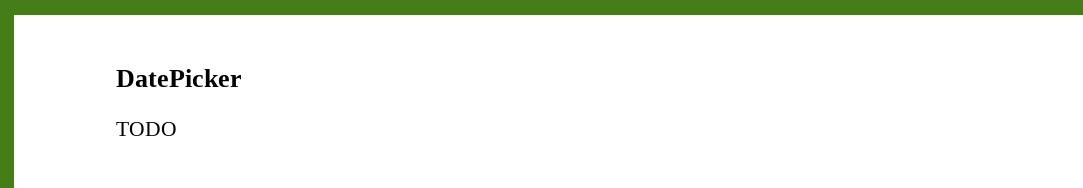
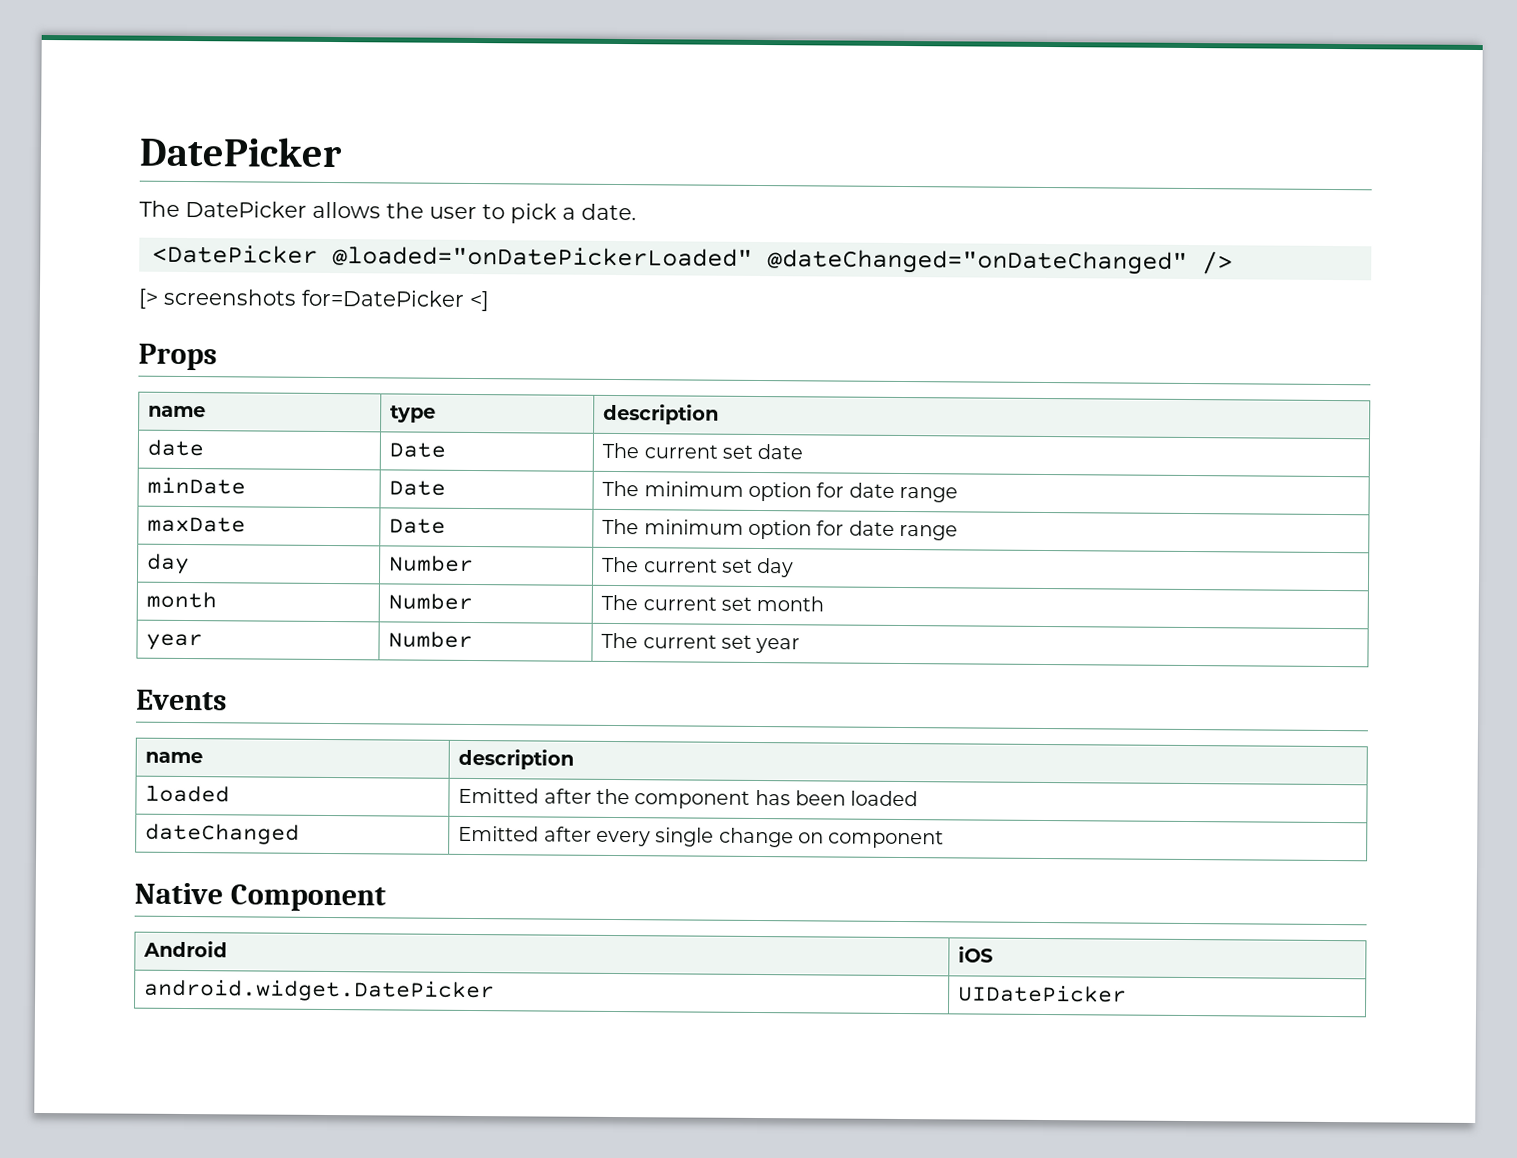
[116,122,177,136] TODO -> [139,200,637,224] [151,244,1233,275] [138,288,490,312] [138,343,217,371] [148,405,207,418] [390,405,437,423] [603,403,720,425] [147,439,205,457] [389,442,447,458] [602,442,804,460] [147,476,247,495] [389,480,447,496] [602,480,958,503] [147,516,247,533] [389,518,447,534] [602,518,958,541] [147,553,191,575] [389,555,475,573] [602,556,795,578] [146,591,218,609] [388,593,474,611] [601,594,825,612] [146,633,204,651] [388,631,474,649] [601,632,801,654] [136,689,227,711] [145,751,204,764] [458,748,575,770] [145,785,231,803] [458,787,919,809] [145,823,301,845] [458,825,945,849] [134,882,387,912] [143,940,229,958] [958,946,994,963] [144,978,496,1003] [958,984,1128,1003] The DatePicker allows the user to pick a date. // <DatePicker @loaded="onDatePickerLoaded" @dateChanged="onDateChanged" /> // [> screenshots for=DatePicker <] // Props // name | type | description // date | Date | The current set date // minDate | Date | The minimum option for date range // maxDate | Date | The minimum option for date range // day | Number | The current set day // month | Number | The current set month // year | Number | The current set year // Events // name | description // loaded | Emitted after the component has been loaded // dateChanged | Emitted after every single change on component // Native Component // Android | iOS // android.widget.DatePicker | UIDatePicker

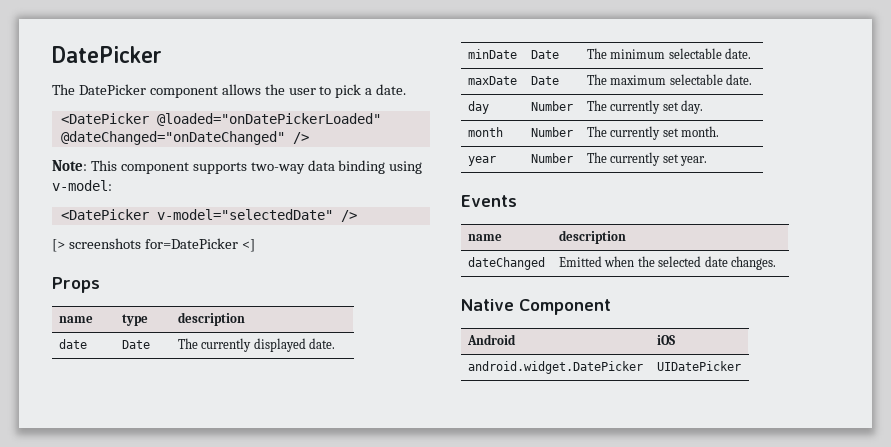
(307, 209) none -> [149,86,218,98] component
(1233, 263) none -> [52,160,423,174] [52,180,112,191] [60,209,357,222] // Note: This component supports two-way data binding using v-model: // <DatePicker v-model="selectedDate" />
[643,443,804,460] current set date -> [201,338,336,352] currently displayed date.
[747,481,958,503] option for date range -> [668,48,752,59] selectable date.
[643,519,958,541] minimum option for date range -> [610,74,753,85] maximum selectable date.
[643,557,795,578] current set day -> [610,100,704,114] currently set day.
[642,595,825,612] current set month -> [610,126,720,140] currently set month.
[642,634,801,654] current set year -> [610,152,708,166] currently set year.
[145,785,231,803] [458,787,919,809] [145,823,301,845] [458,825,945,849] loaded | Emitted after the component has been loaded // dateChanged | Emitted after every single change on component -> [467,257,545,270] [558,256,777,270] dateChanged | Emitted when the selected date changes.

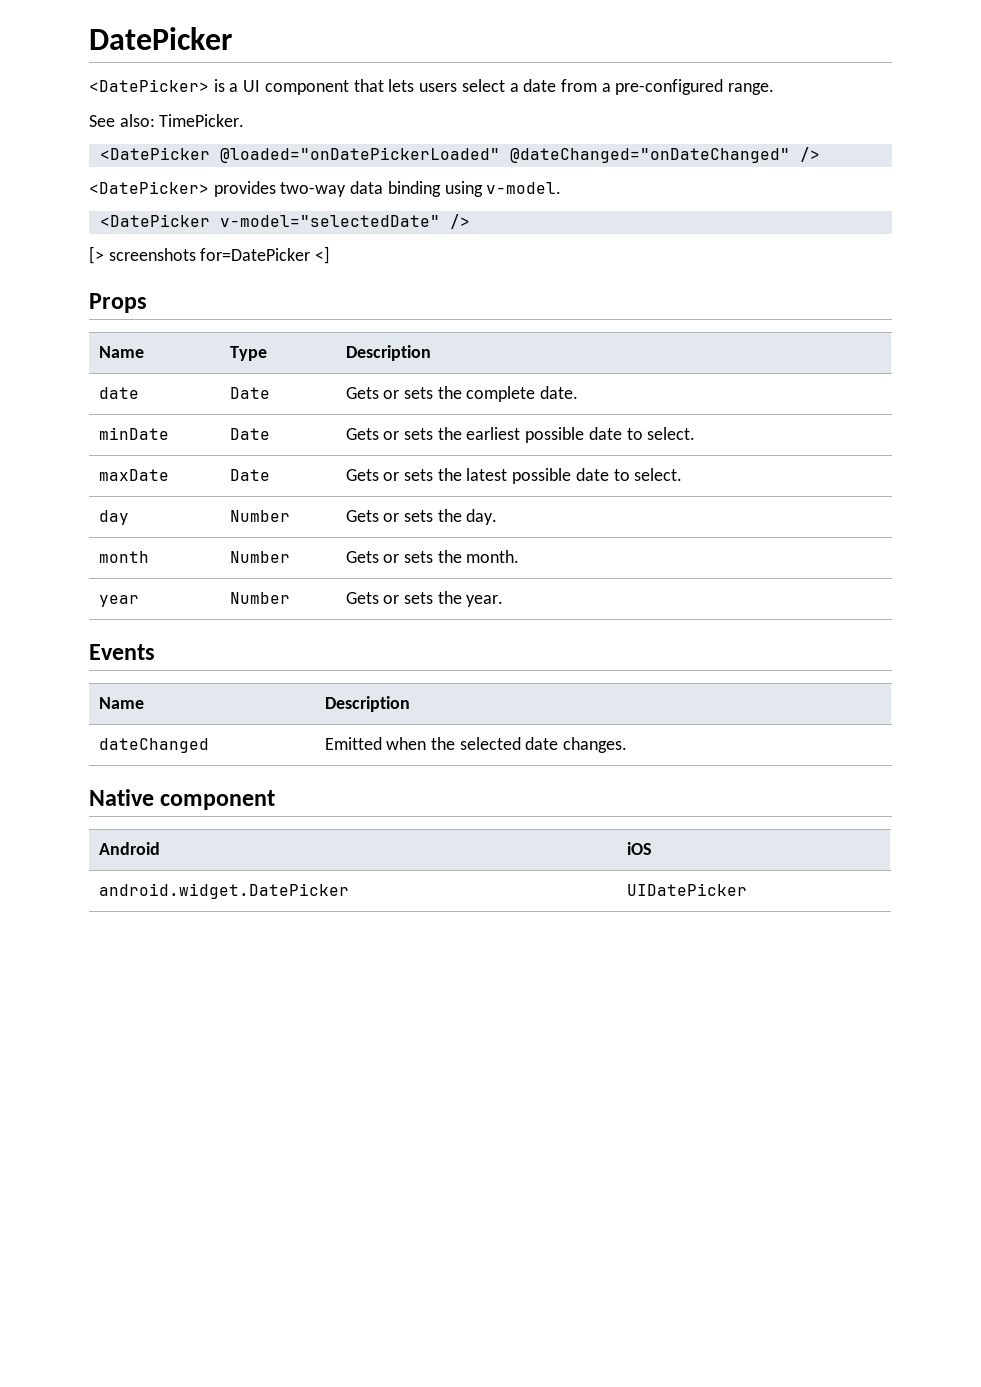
[52,84,407,98] The DatePicker component allows the user to pick a date. -> [89,79,775,95] [89,114,245,127] <DatePicker> is a UI component that lets users select a date from a pre-configured range. // See also: TimePicker.
[52,160,247,174] Note: This component supports -> [89,181,276,197] <DatePicker> provides
[52,180,112,191] v-model: -> [486,182,562,194] v-model.
[58,316,93,323] [121,314,148,326] [177,312,245,326] name | type | description -> [98,346,144,358] [229,346,267,361] [345,345,431,361] Name | Type | Description
[177,338,336,352] [467,49,517,59] [530,50,559,59] [586,48,752,59] [467,76,517,85] [530,76,559,85] [586,74,753,85] [467,101,489,114] [530,101,573,111] [586,100,679,114] The currently displayed date. // minDate | Date | The minimum selectable date. // maxDate | Date | The maximum selectable date. // day | Number | The currently set -> [345,386,579,402] [98,427,169,440] [229,428,270,440] [345,427,696,443] [98,469,169,481] [229,469,270,481] [345,468,683,484] [98,510,129,525] [229,510,290,522] [345,509,462,522] Gets or sets the complete date. // minDate | Date | Gets or sets the earliest possible date to select. // maxDate | Date | Gets or sets the latest possible date to select. // day | Number | Gets or sets the
[586,126,679,140] The currently set -> [345,550,462,563] Gets or sets the
[586,152,679,166] The currently set -> [345,591,462,604] Gets or sets the
[467,234,502,241] [558,230,626,244] name | description -> [98,697,144,709] [324,696,410,712] Name | Description
[519,299,611,315] Component -> [160,790,276,810] component

